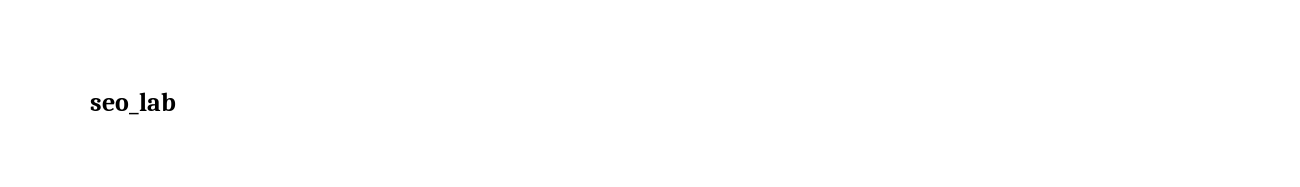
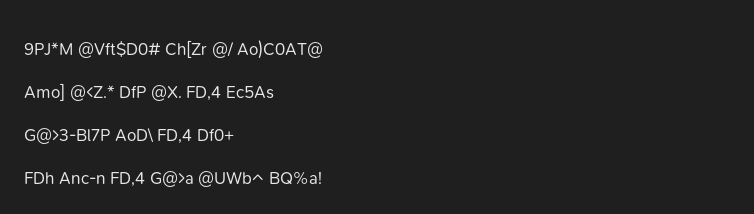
[90,92,176,115] seo_lab -> [24,40,324,59] [24,83,274,101] [24,127,234,144] [24,171,322,187] 9PJ*M @Vft$D0# Ch[Zr @/ Ao)C0AT@ // Amo] @<Z.* DfP @X. FD,4 Ec5As // G@>3-Bl7P AoD\ FD,4 Df0+ // FDh Anc-n FD,4 G@>a @UWb^ BQ%a!

